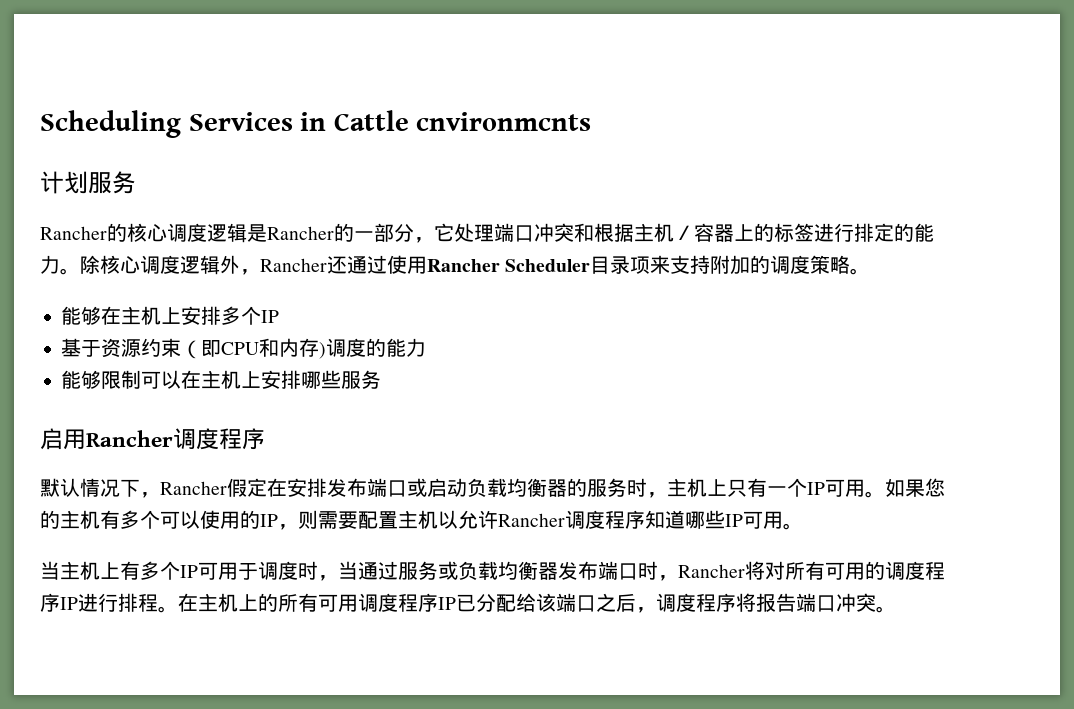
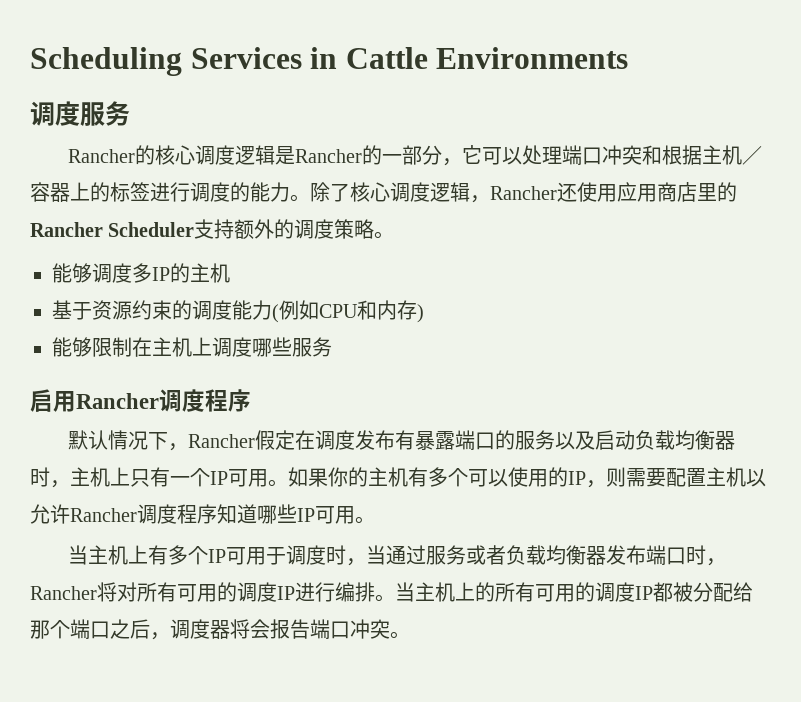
[416,112,592,131] [40,171,88,194] cnvironmcnts // 计划 -> [436,47,629,69] [30,101,80,126] Environments // 调度
(454, 232) none -> [482,147,523,165] 可以
[854,223,894,242] 排定 -> [190,182,230,202] 调度
[100,255,240,275] 核心调度逻辑外 -> [330,182,470,202] 了核心调度逻辑
[347,255,751,275] 通过使用Rancher Scheduler目录项来支持附加 -> [577,182,737,202] [30,219,275,239] 使用应用商店里的Rancher Scheduler支持额外
[101,306,280,325] 在主机上安排多个IP -> [92,263,230,283] 调度多IP的主机
[181,340,222,359] （即 -> [172,300,319,323] 的调度能力(例如
[326,338,427,357] 调度的能力 -> (424, 313) none
[141,370,302,389] 可以在主机上安排 -> [132,337,252,357] 在主机上调度
[287,478,427,497] 安排发布端口或 -> [315,430,596,450] 调度发布有暴露端口的服务以及
[567,478,627,497] 的服务 -> (736, 440) none
[925,478,945,497] 您 -> [328,467,348,487] 你
(458, 570) none -> [486,545,507,565] 者
[925,561,945,580] [40,593,60,612] 程序 -> (277, 592) none
[118,593,198,613] 排程。在 -> [335,582,415,602] 编排。当
[358,593,556,612] 调度程序IP已分配给该 -> [575,582,753,602] [30,620,70,639] 的调度IP都被分配给那个
[696,593,756,612] 程序将 -> [210,619,270,639] 器将会

